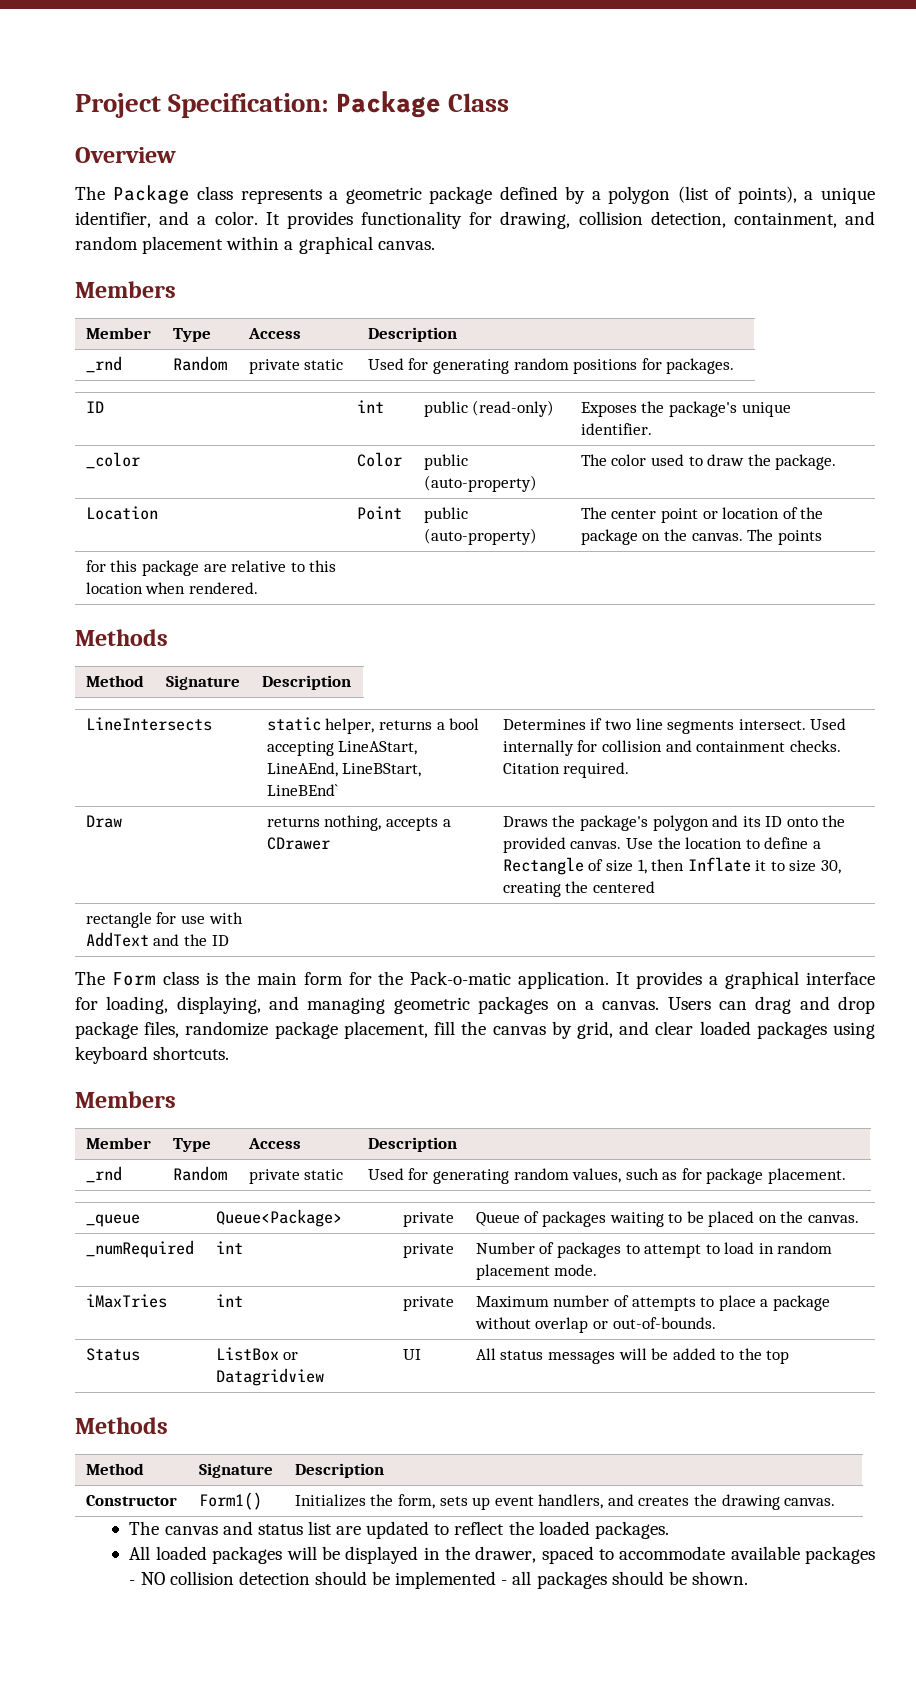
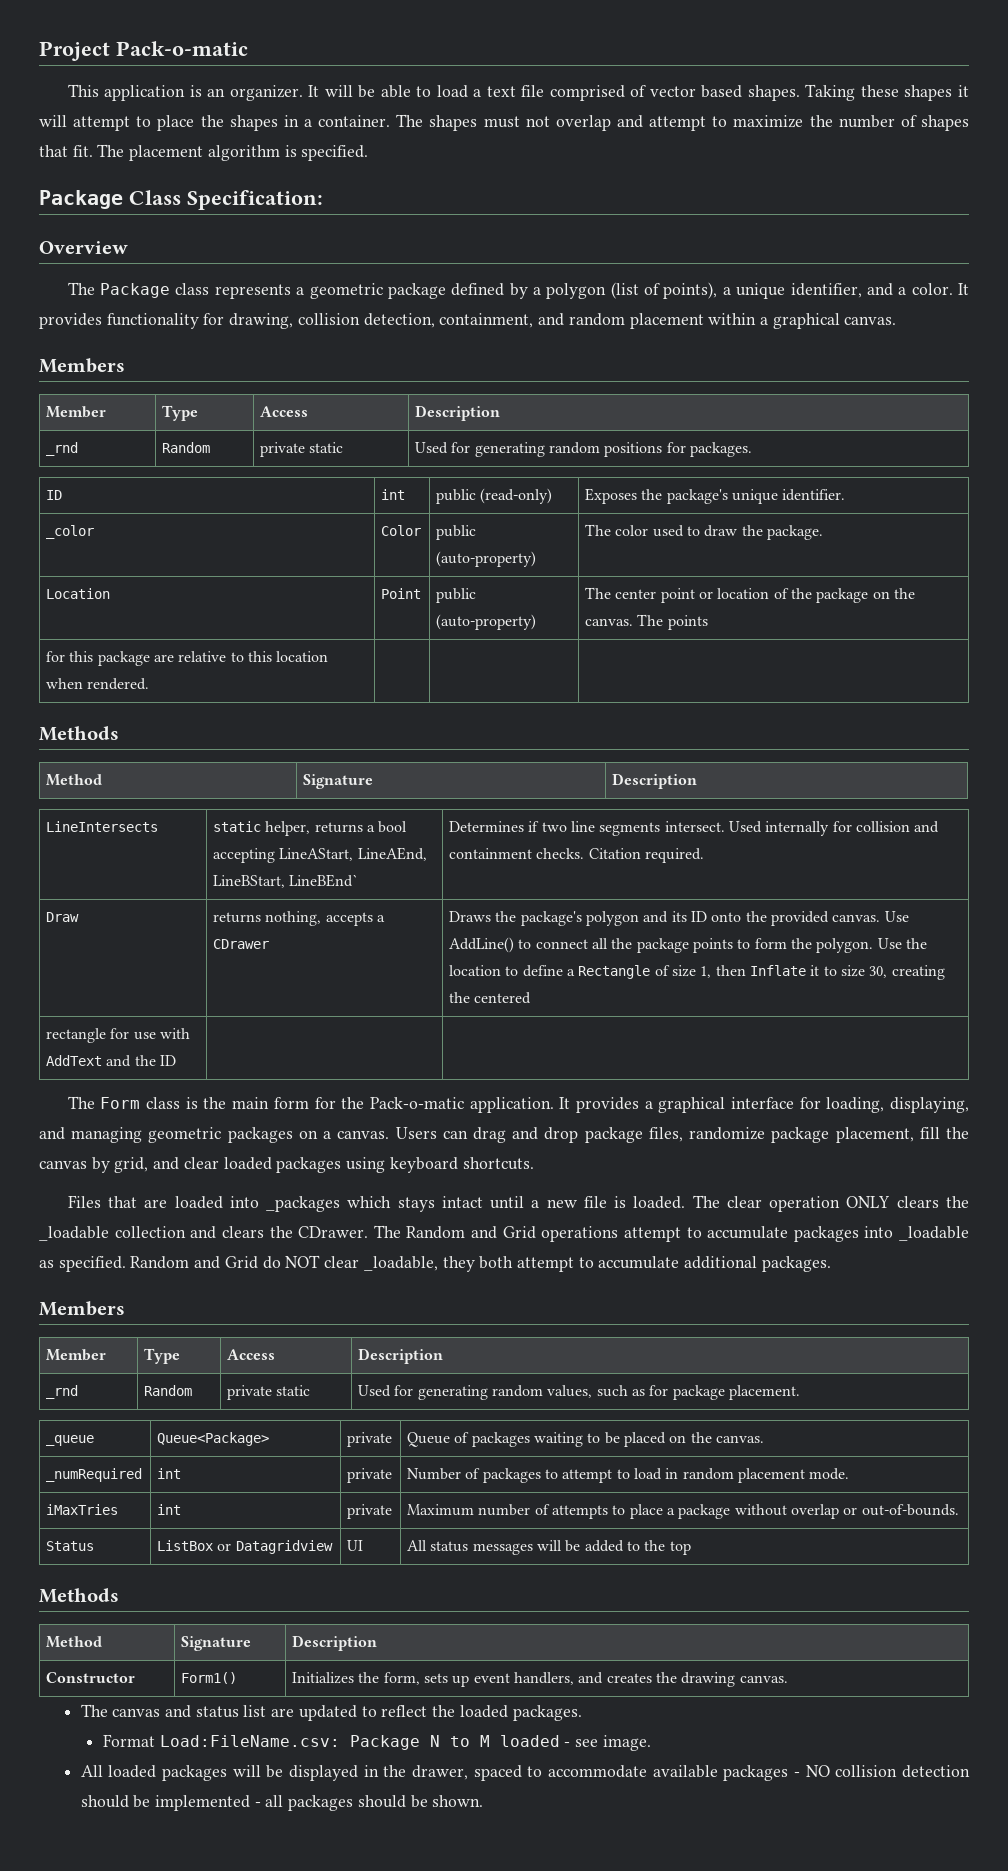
[168,93,330,118] Specification: -> [116,41,248,56] [67,84,970,101] [39,114,969,131] [39,144,369,161] Pack-o-matic // This application is an organizer. It will be able to load a text file comprised of vector based shapes. Taking these shapes it will attempt to place the shapes in a container. The shapes must not overlap and attempt to maximize the number of shapes that fit. The placement algorithm is specified. //
(510, 102) none -> [187,190,323,210] Specification:
(653, 843) none -> [449,937,902,953] AddLine() to connect all the package points to form the polygon. Use
(230, 1053) none -> [67,1195,969,1212] [39,1225,969,1242] [39,1255,831,1272] // Files that are loaded into _packages which stays intact until a new file is loaded. The clear operation ONLY clears the _loadable collection and clears the CDrawer. The Random and Grid operations attempt to accumulate packages into _loadable as specified. Random and Grid do NOT clear _loadable, they both attempt to accumulate additional packages.
(669, 1530) none -> [102,1734,651,1751] // Format Load:FileName.csv: Package N to M loaded - see image.

